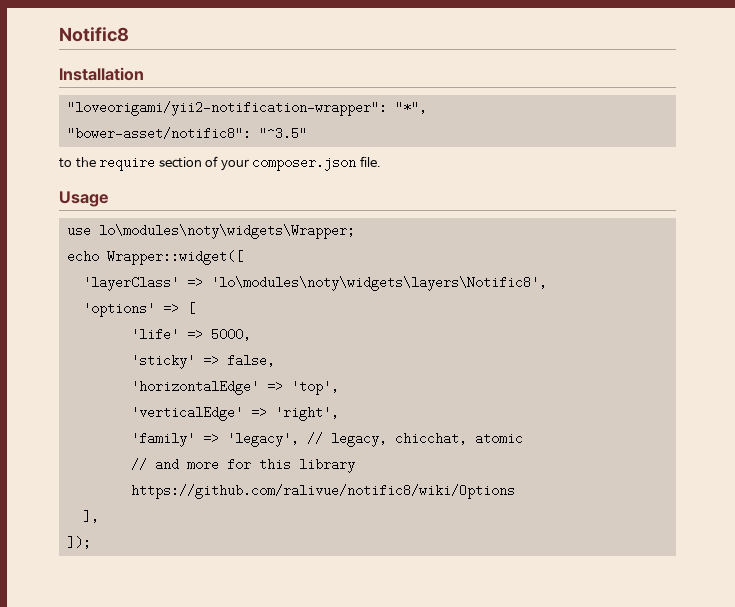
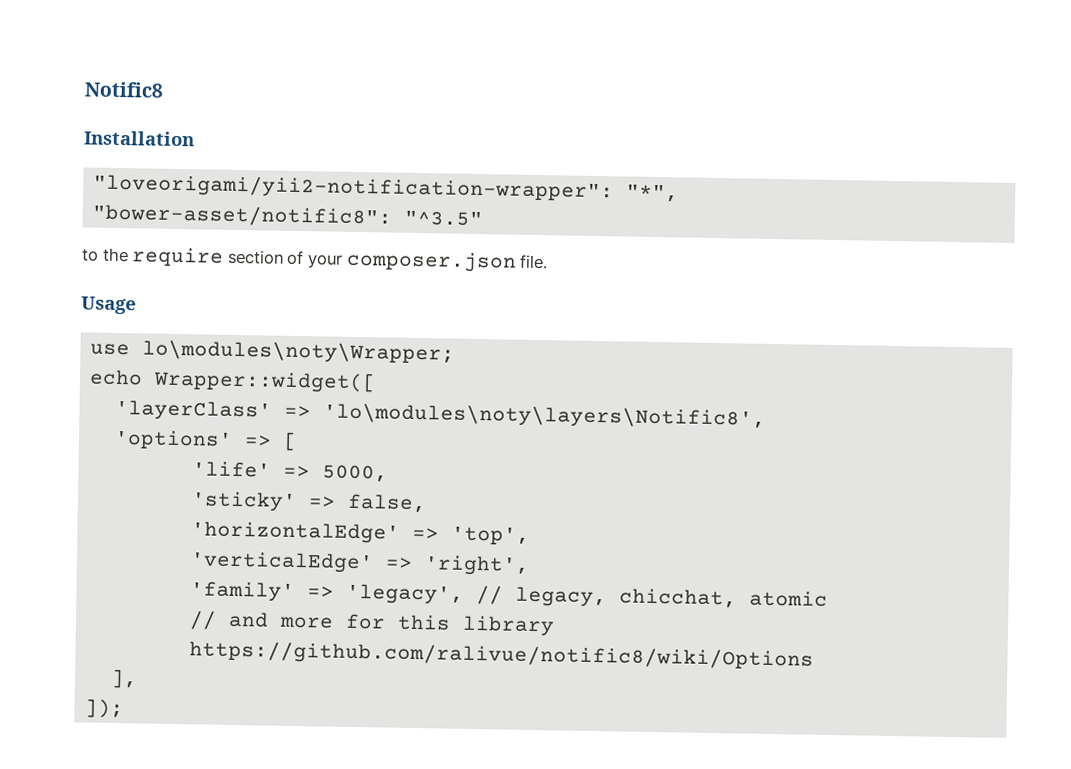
[98,224,355,239] lo\modules\noty\widgets\Wrapper; -> [142,339,456,365] lo\modules\noty\Wrapper;
[210,276,547,291] 'lo\modules\noty\widgets\layers\Notific8', -> [323,402,767,430] 'lo\modules\noty\layers\Notific8',

